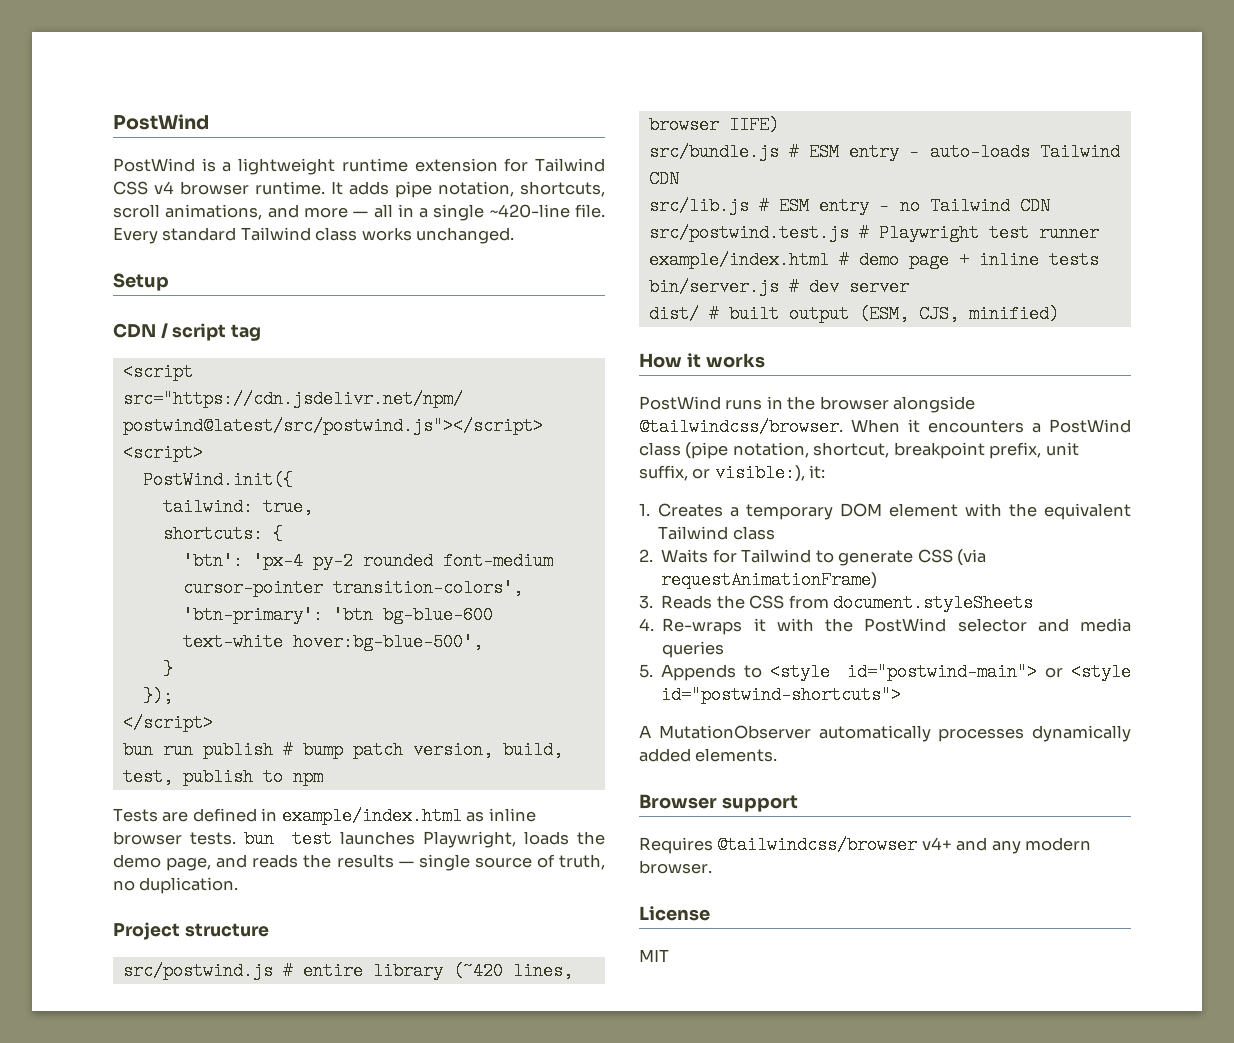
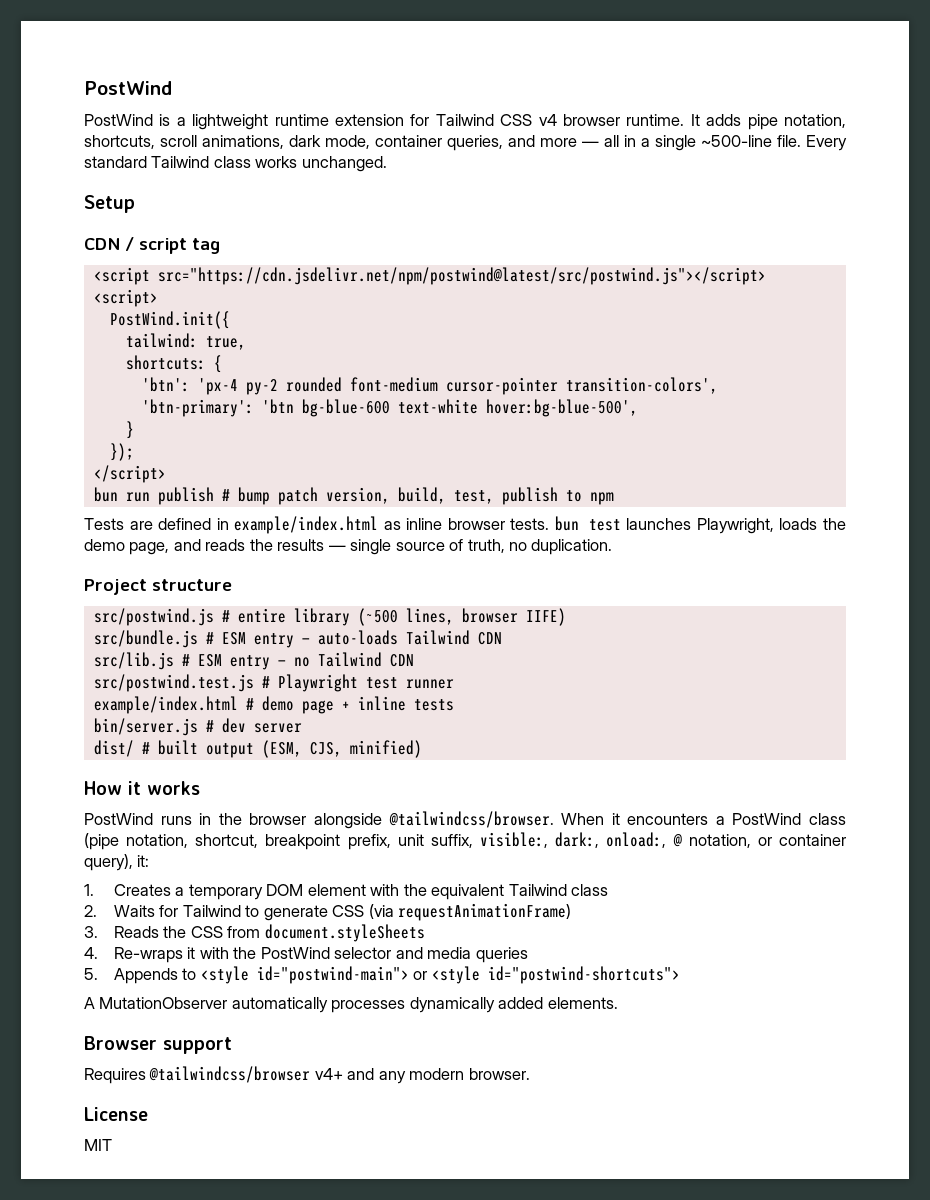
(263, 212) none -> [289,135,503,151] dark mode, container queries,
[489,204,570,218] ~420-line -> [701,135,772,147] ~500-line
[452,962,503,980] (~420 -> [357,608,398,626] (~500
[692,464,805,482] or visible:), -> [480,832,846,848] [84,854,133,871] visible:, dark:, onload:, @ notation, or container query),

